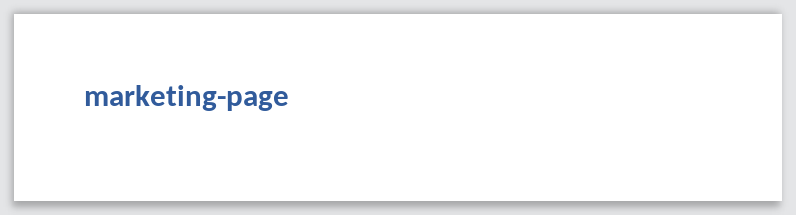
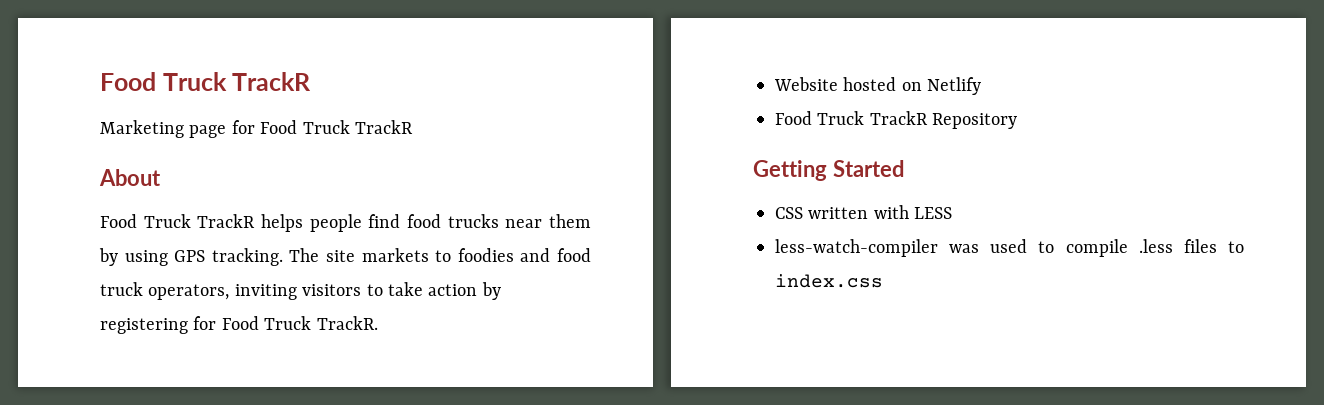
[84,85,289,111] marketing-page -> [100,72,312,91] [100,120,413,138] [99,169,161,186] [100,214,591,232] [99,248,591,266] [100,282,501,300] [100,316,378,334] [774,77,982,95] [775,111,1018,129] [753,160,904,181] [775,205,953,219] [775,239,1244,257] [775,274,883,288] Food Truck TrackR // Marketing page for Food Truck TrackR // About // Food Truck TrackR helps people find food trucks near them by using GPS tracking. The site markets to foodies and food truck operators, inviting visitors to take action by registering for Food Truck TrackR. // Website hosted on Netlify // Food Truck TrackR Repository // Getting Started // CSS written with LESS // less-watch-compiler was used to compile .less files to index.css

